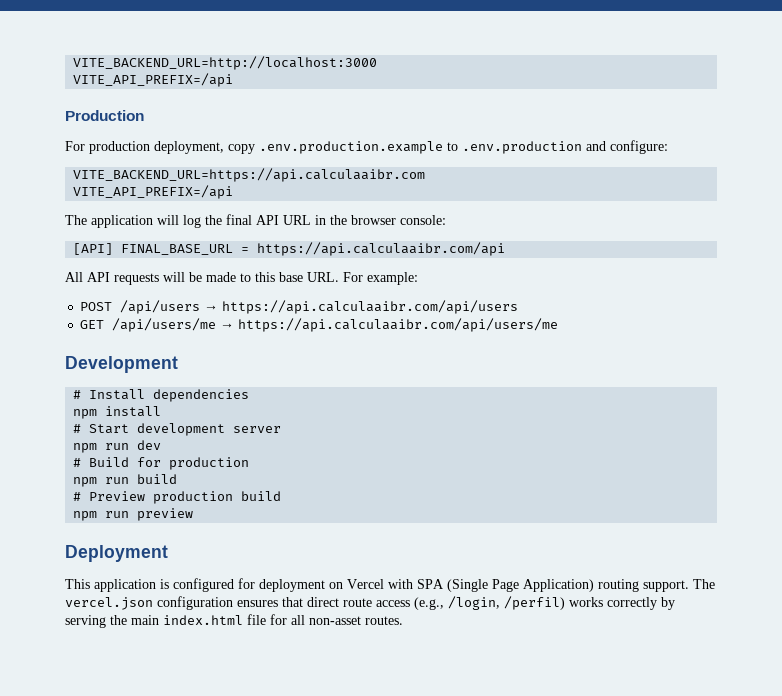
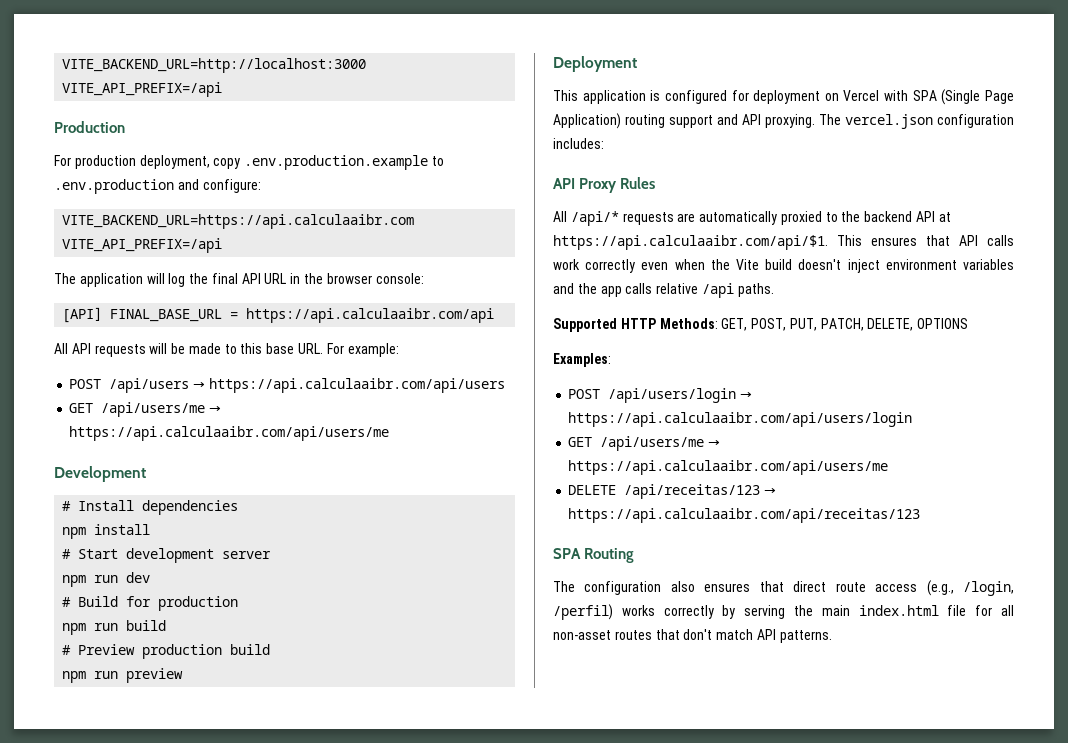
[643,579,715,592] [65,596,233,610] support. The vercel.json configuration -> [669,114,1014,129] [553,138,604,149] [553,177,656,193] [553,211,951,226] [553,235,1014,250] [553,259,1014,273] [553,283,774,298] [553,318,969,332] [553,353,611,367] [568,388,753,403] [568,412,913,427] [568,436,721,451] [568,460,889,475] [568,484,777,499] [568,508,921,523] [553,548,635,563] [553,581,695,595] support and API proxying. The vercel.json configuration includes: // API Proxy Rules // All /api/* requests are automatically proxied to the backend API at https://api.calculaaibr.com/api/$1. This ensures that API calls work correctly even when the Vite build doesn't inject environment variables and the app calls relative /api paths. // Supported HTTP Methods: GET, POST, PUT, PATCH, DELETE, OPTIONS // Examples: // POST /api/users/login → https://api.calculaaibr.com/api/users/login // GET /api/users/me → https://api.calculaaibr.com/api/users/me // DELETE /api/receitas/123 → https://api.calculaaibr.com/api/receitas/123 // SPA Routing // The configuration also
[365,616,403,625] routes. -> [614,629,832,643] routes that don't match API patterns.

